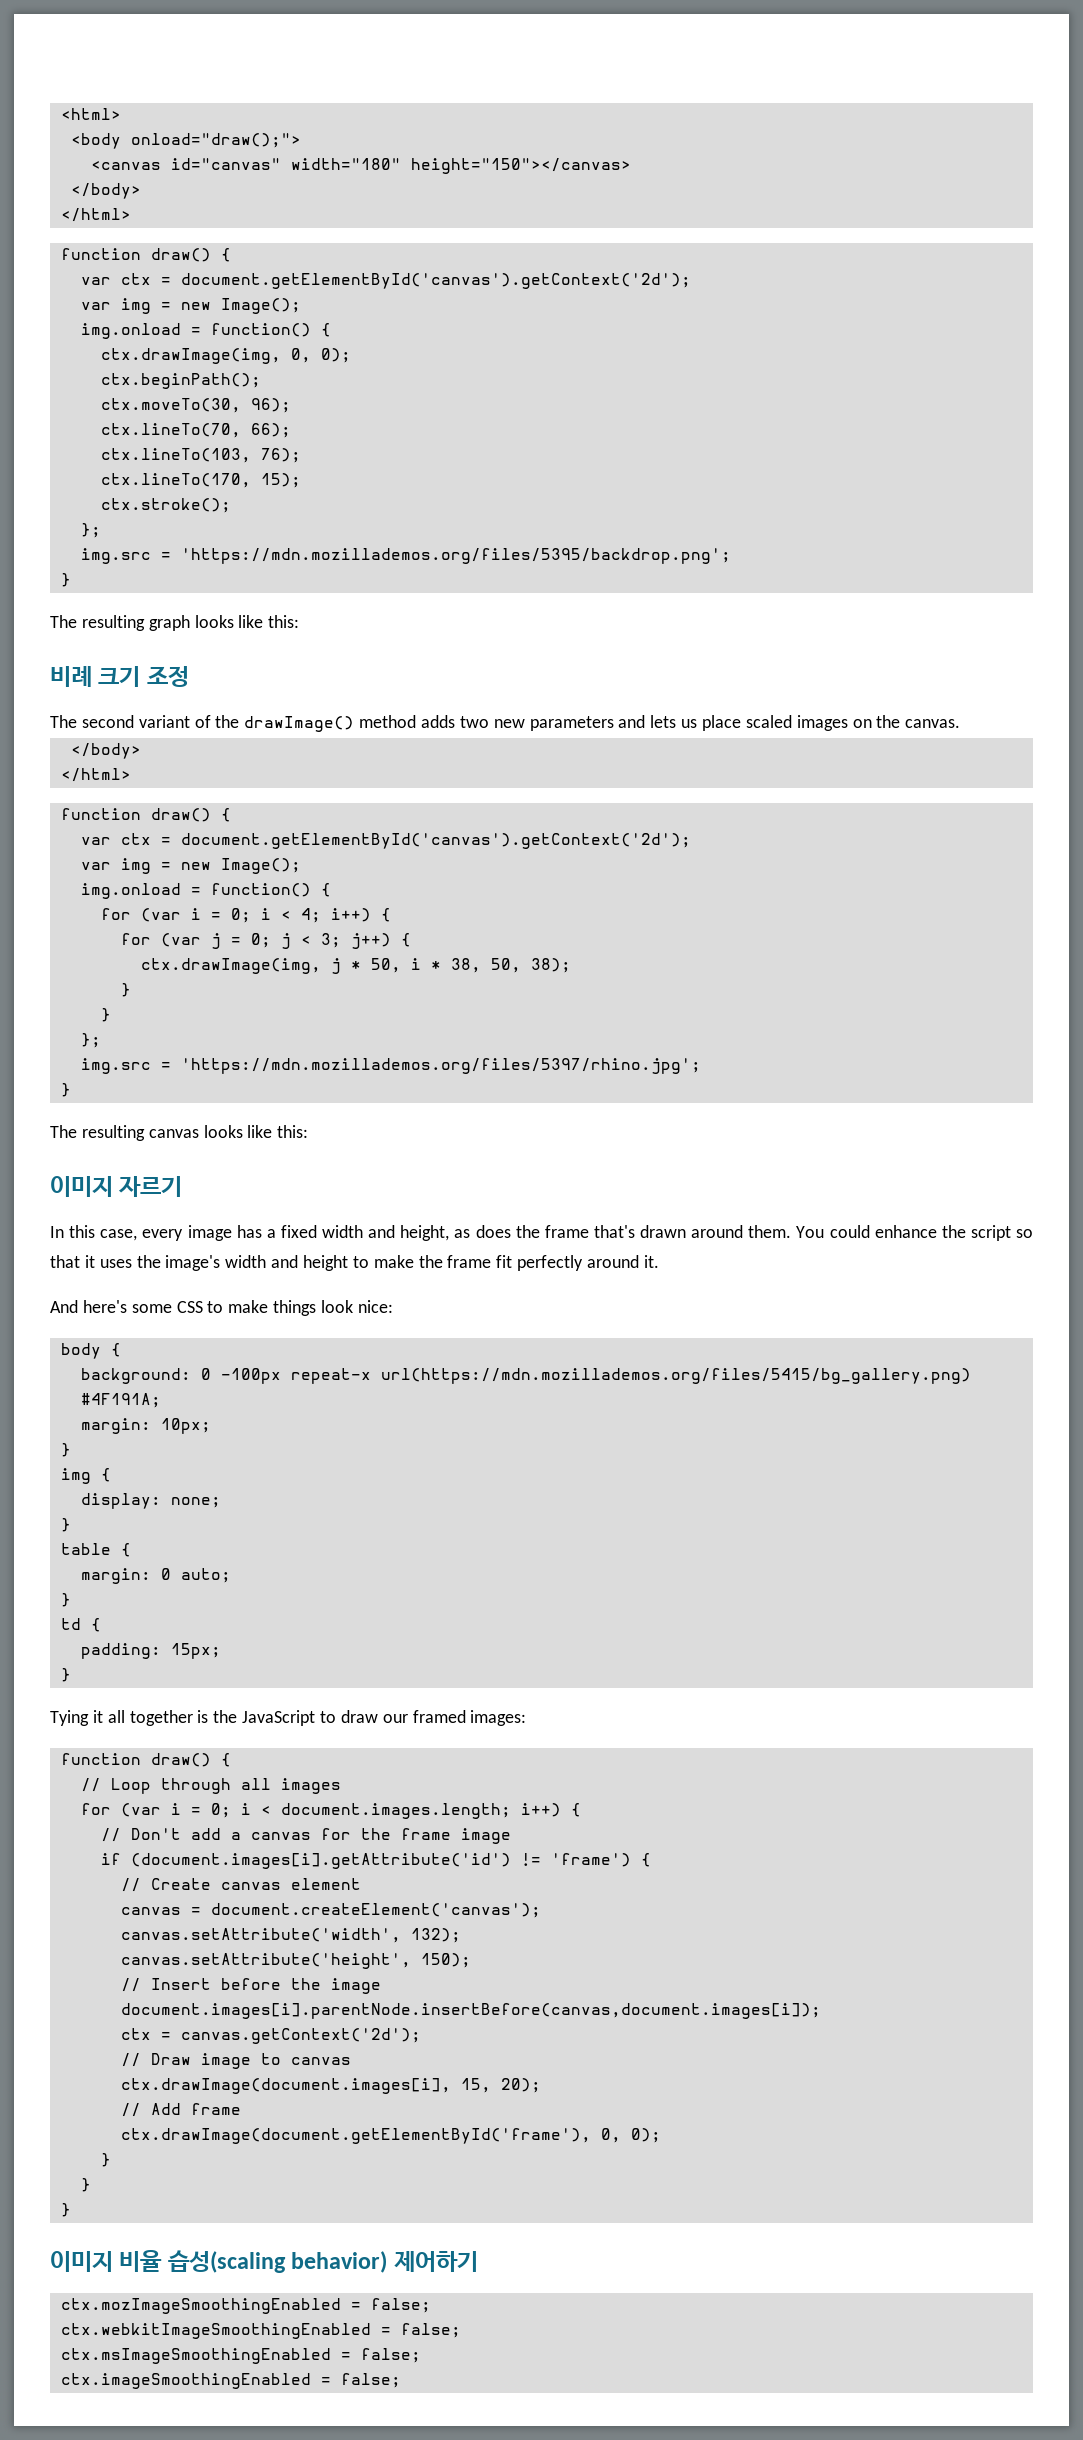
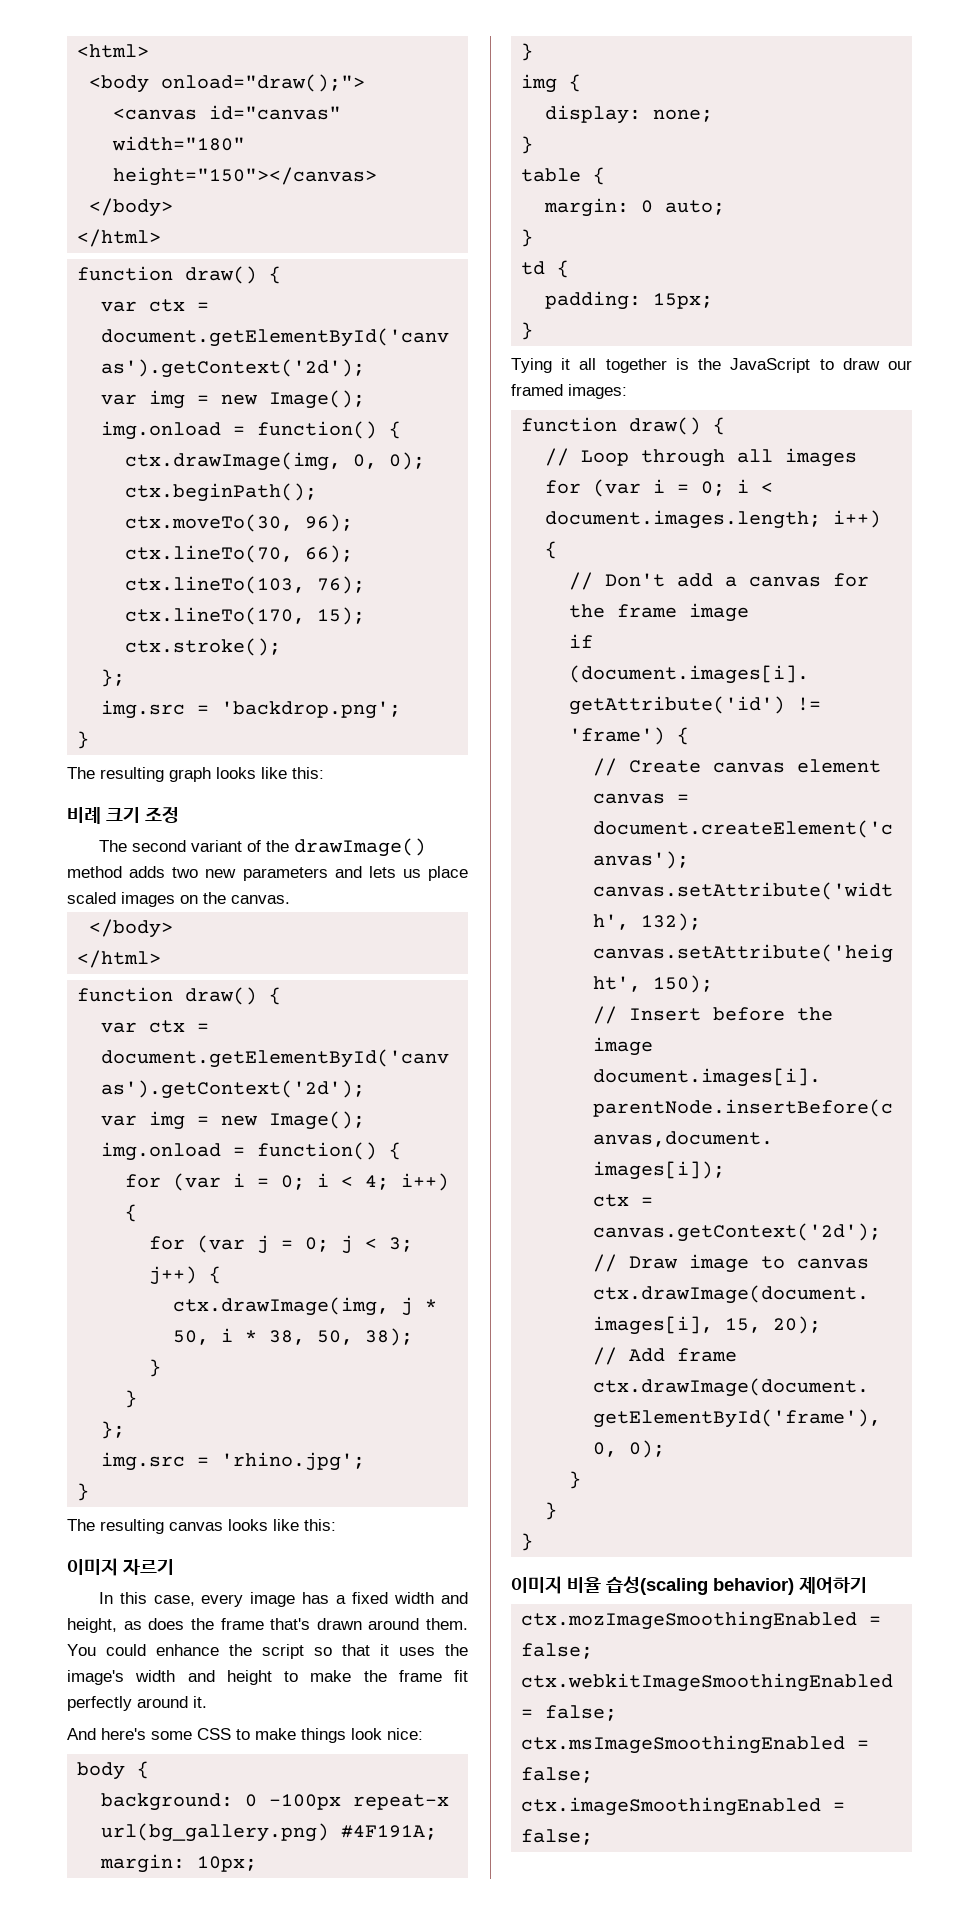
[180,548,731,564] 'https://mdn.mozillademos.org/files/5395/backdrop.png'; -> [221,701,402,719] 'backdrop.png';
[180,1058,701,1074] 'https://mdn.mozillademos.org/files/5397/rhino.jpg'; -> [221,1452,366,1471] 'rhino.jpg';
[380,1368,971,1384] url(https://mdn.mozillademos.org/files/5415/bg_gallery.png) -> [101,1823,330,1842] url(bg_gallery.png)

